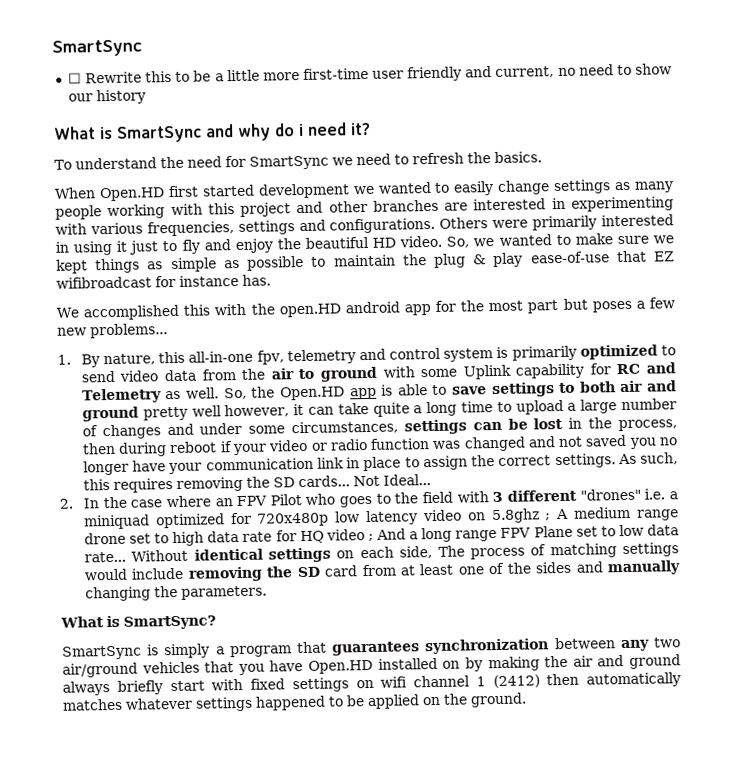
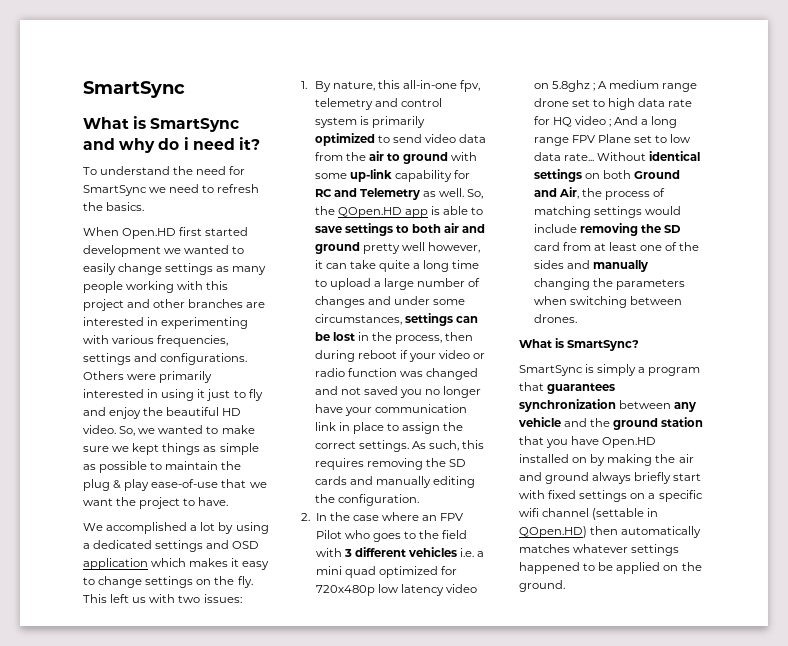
[52,39,142,57] [67,63,672,84] [67,89,146,105] SmartSync // ☐ Rewrite this to be a little more first-time user friendly and current, no need to show our history -> [83,81,185,98] SmartSync
[654,251,675,262] [56,274,271,289] [56,297,675,321] [57,323,168,339] EZ wifibroadcast for instance has. // We accomplished this with the open.HD android app for the most part but poses a few new problems... -> [249,482,267,488] [83,497,229,509] [83,522,269,534] [83,540,260,552] [83,558,270,570] [83,576,253,588] [83,594,242,603] we want the project to have. // We accomplished a lot by using a dedicated settings and OSD application which makes it easy to change settings on the fly. This left us with two issues:
[462,364,511,380] Uplink -> [349,169,392,182] up-link
[279,386,345,401] Open.HD -> [337,207,402,218] QOpen.HD
[297,474,431,488] cards... Not Ideal... -> [314,476,476,488] [314,494,419,506] cards and manually editing the configuration.
[579,488,641,501] "drones" -> [408,547,458,557] vehicles
[83,514,150,530] miniquad -> [315,566,376,578] mini quad
[359,545,465,559] each side, The -> [602,170,681,179] [533,187,602,199] both Ground and Air, the
[180,585,267,600] parameters. -> [615,279,685,290] [533,296,682,308] [533,314,577,323] parameters when switching between drones.
[654,637,681,648] [62,661,200,678] two air/ground vehicles -> [518,417,704,430] vehicle and the ground station
[380,674,540,689] wifi channel 1 (2412) -> [648,490,703,502] [519,508,659,520] [519,526,587,538] a specific wifi channel (settable in QOpen.HD)

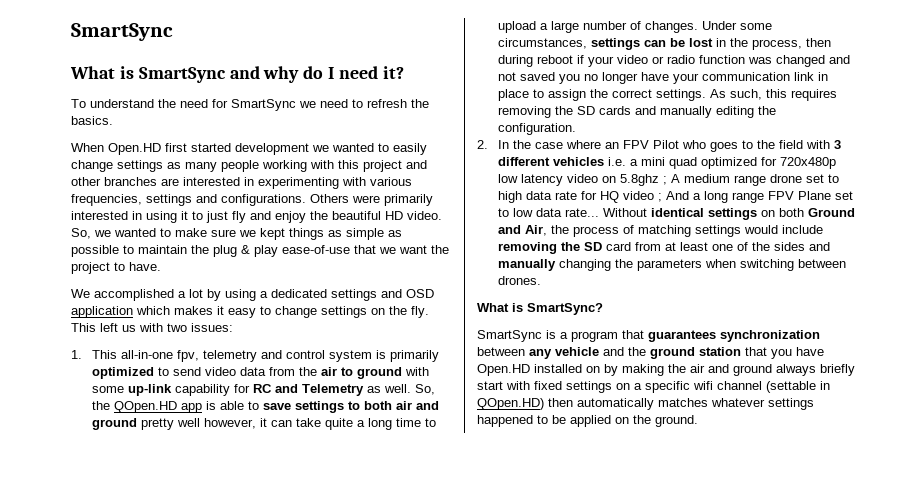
[183,137,189,150] i -> [328,67,335,79] I
[206,389,246,401] just to -> [192,211,228,223] to just
[314,80,400,92] By nature, this -> [92,350,118,359] This
[314,296,430,308] changes and under -> [645,21,738,33] changes. Under
[597,364,637,376] simply -> (556, 334) none

